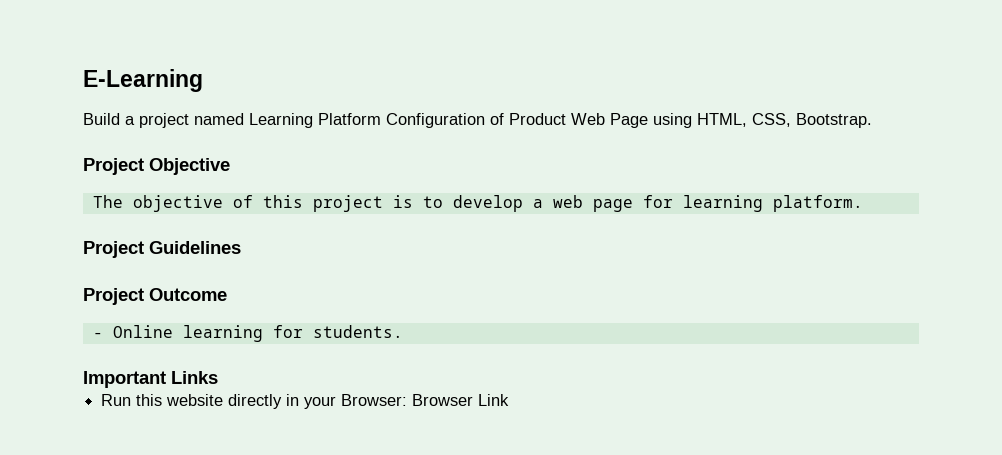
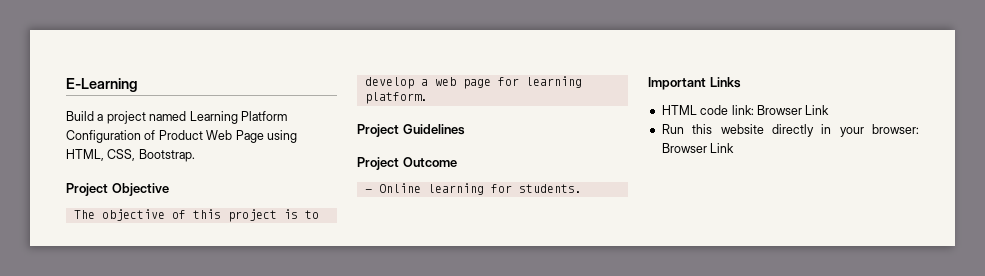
(218, 377) none -> [661,105,830,115] // HTML code link: Browser Link
[341,394,408,406] Browser: -> [872,124,919,134] browser:

